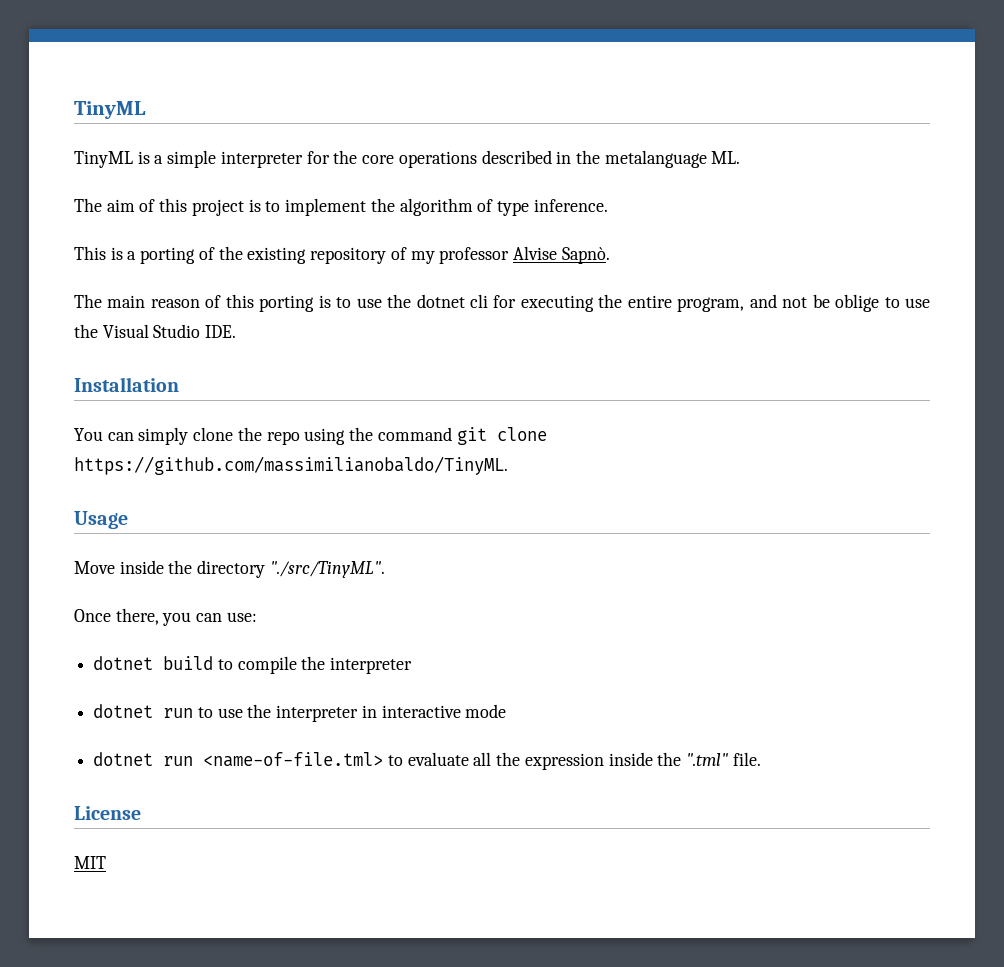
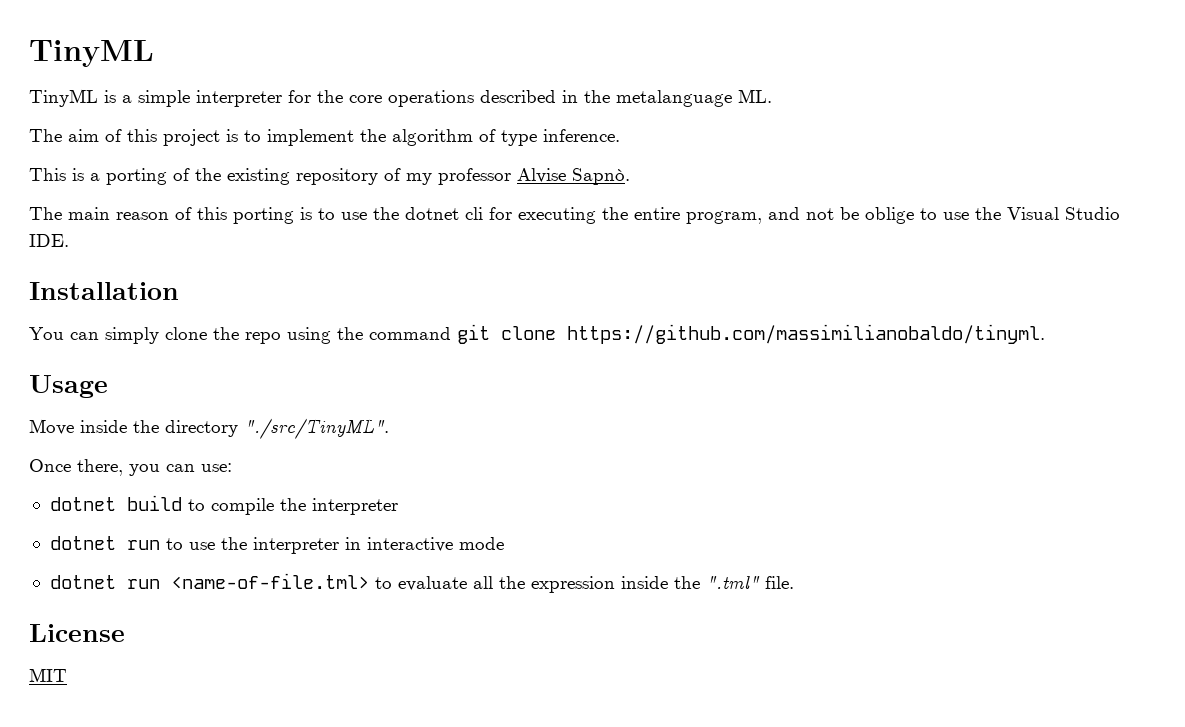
[74,456,508,475] https://github.com/massimilianobaldo/TinyML. -> [567,324,1045,344] https://github.com/massimilianobaldo/tinyml.

